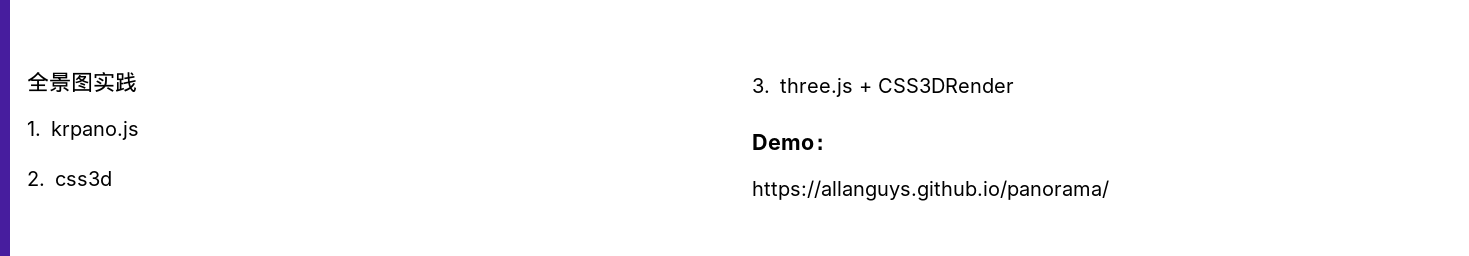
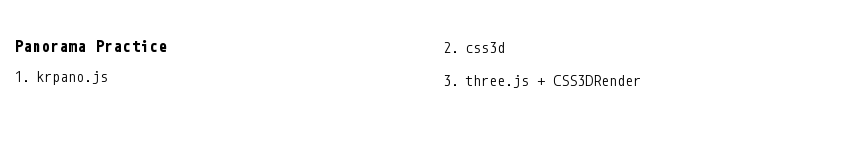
[27,72,137,93] 全景图实践 -> [14,40,167,52] Panorama Practice
[752,134,836,150] [752,180,1109,201] // Demo： // https://allanguys.github.io/panorama/ -> (641, 80) none

